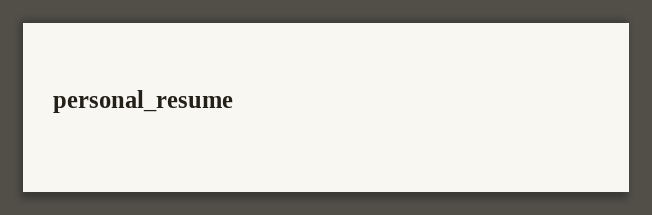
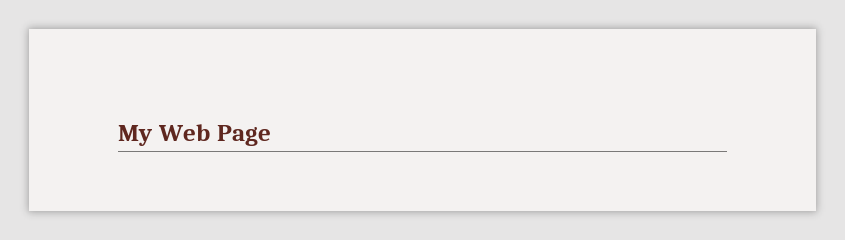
[53,90,233,113] personal_resume -> [118,124,271,146] My Web Page

